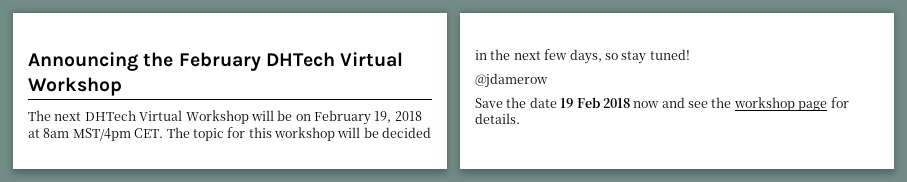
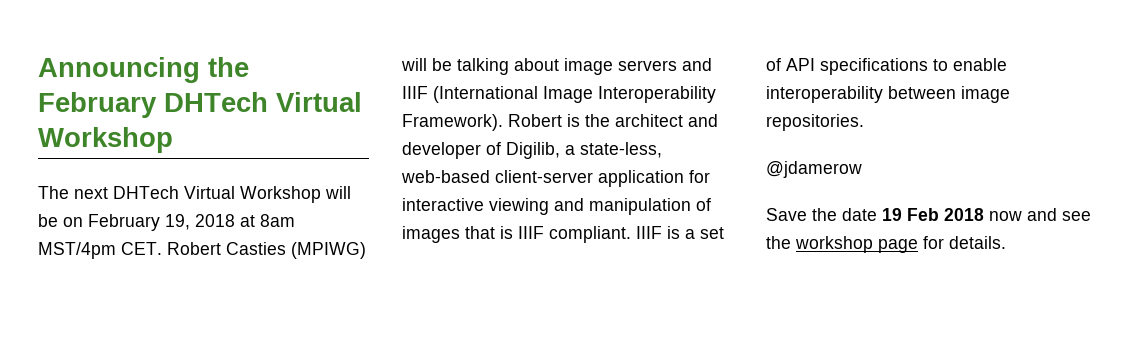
[166,127,432,141] [475,49,690,64] The topic for this workshop will be decided in the next few days, so stay tuned! -> [167,242,366,259] [401,58,712,75] [402,86,716,103] [402,114,718,131] [402,142,662,159] [401,170,710,187] [402,198,711,215] [402,226,724,243] [766,58,1007,75] [766,86,1010,103] [766,114,864,131] Robert Casties (MPIWG) will be talking about image servers and IIIF (International Image Interoperability Framework). Robert is the architect and developer of Digilib, a state-less, web-based client-server application for interactive viewing and manipulation of images that is IIIF compliant. IIIF is a set of API specifications to enable interoperability between image repositories.

